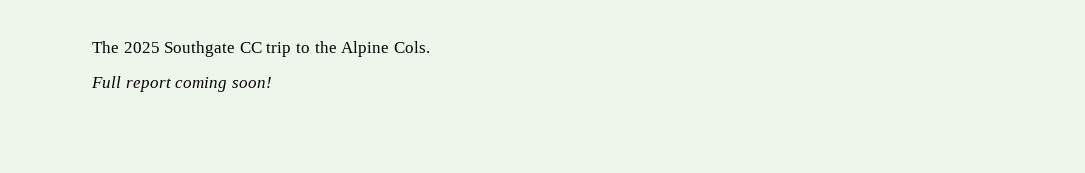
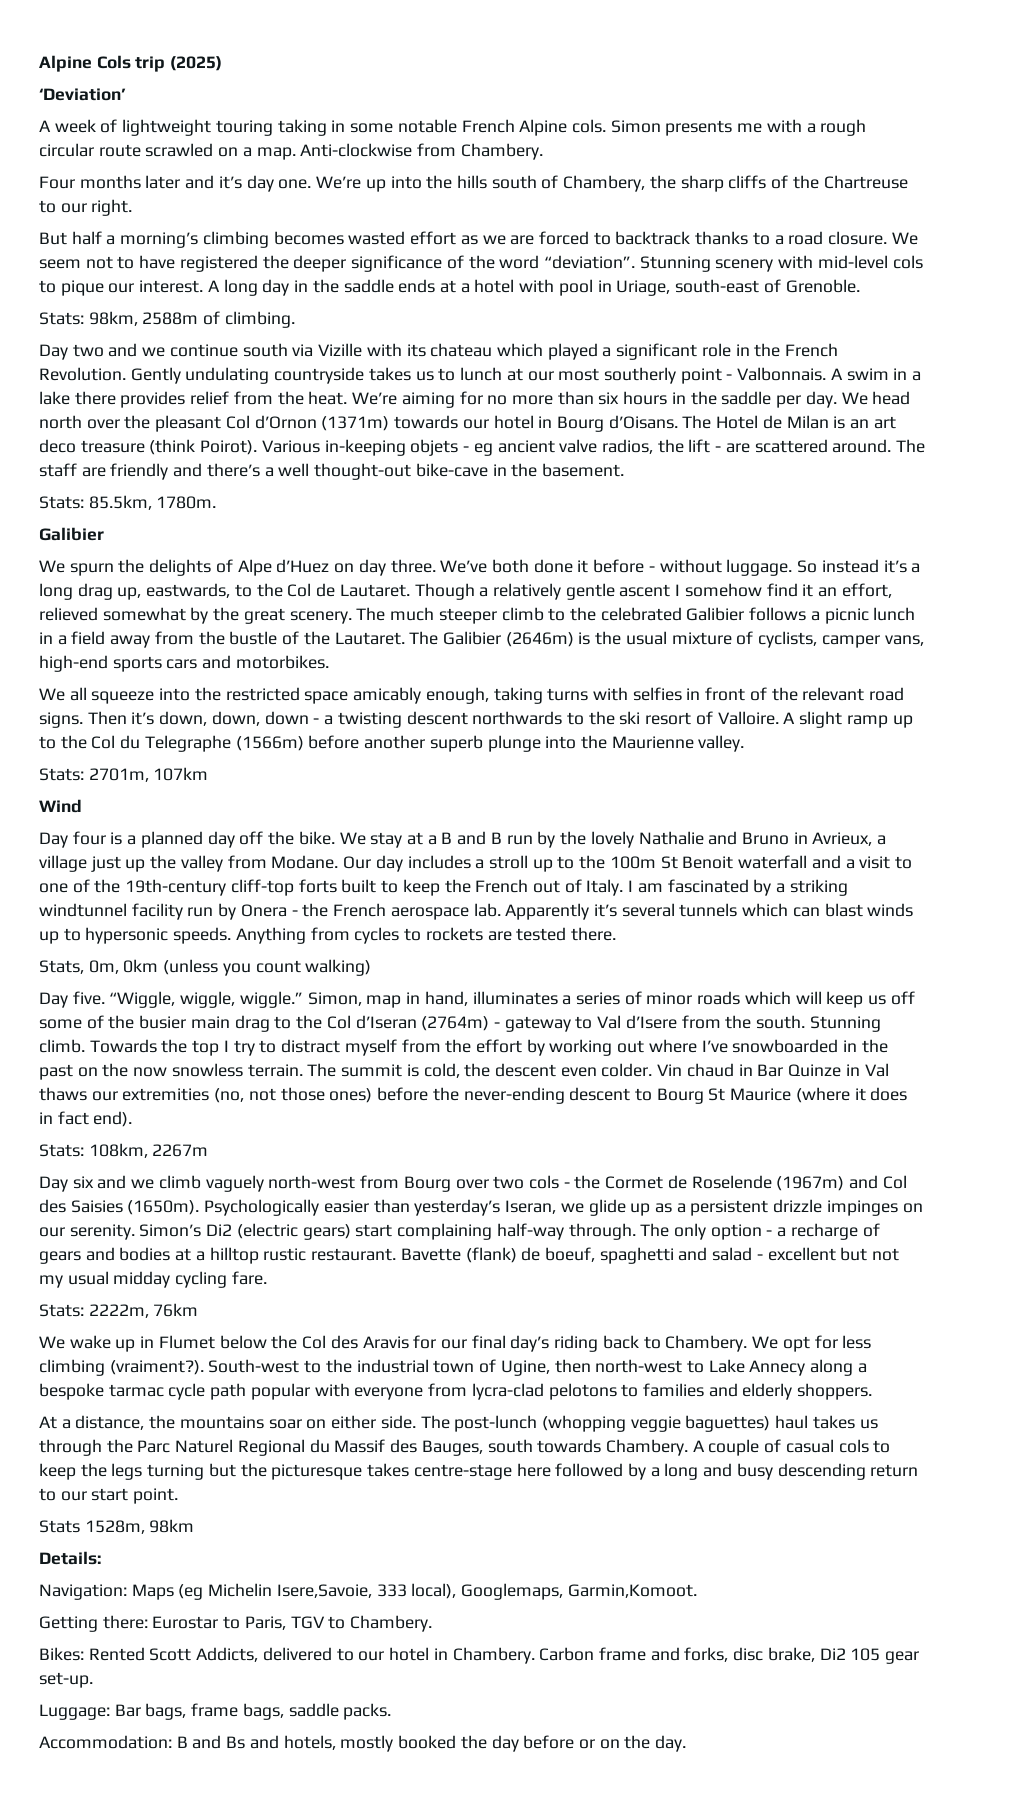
[92,41,430,57] [91,76,272,92] The 2025 Southgate CC trip to the Alpine Cols. // Full report coming soon! -> [39,55,223,72] [39,88,126,101] [39,119,867,136] [39,143,543,160] [39,175,908,192] [39,199,133,216] [39,231,918,248] [39,255,923,272] [39,279,860,296] [39,311,295,328] [39,343,839,360] [39,367,922,384] [39,391,911,408] [39,415,896,432] [39,439,926,456] [39,463,624,480] [39,495,217,510] [39,527,104,541] [39,559,921,576] [39,583,892,600] [39,607,916,624] [39,631,924,648] [39,655,329,672] [39,687,905,704] [39,711,913,728] [39,735,745,752] [39,767,209,782] [39,799,82,813] [39,831,887,848] [39,855,912,872] [39,879,848,896] [39,903,914,920] [39,927,616,944] [39,959,372,976] [39,991,915,1008] [39,1015,881,1032] [39,1039,888,1056] [39,1063,889,1080] [39,1087,908,1104] [39,1111,133,1127] [39,1143,209,1158] [39,1175,907,1192] [39,1199,923,1216] [39,1223,880,1240] [39,1247,900,1264] [39,1271,267,1288] [39,1303,199,1318] [39,1335,872,1352] [39,1359,867,1376] [39,1383,873,1400] [39,1415,878,1432] [39,1439,891,1456] [39,1463,919,1480] [39,1488,179,1504] [39,1519,195,1534] [39,1551,101,1565] [39,1583,697,1600] [39,1615,433,1632] [39,1647,920,1664] [39,1672,93,1688] [39,1703,392,1720] [39,1735,687,1752] Alpine Cols trip (2025) // ‘Deviation’ // A week of lightweight touring taking in some notable French Alpine cols. Simon presents me with a rough circular route scrawled on a map. Anti-clockwise from Chambery. // Four months later and it’s day one. We’re up into the hills south of Chambery, the sharp cliffs of the Chartreuse to our right. // But half a morning’s climbing becomes wasted effort as we are forced to backtrack thanks to a road closure. We seem not to have registered the deeper significance of the word “deviation”. Stunning scenery with mid-level cols to pique our interest. A long day in the saddle ends at a hotel with pool in Uriage, south-east of Grenoble. // Stats: 98km, 2588m of climbing. // Day two and we continue south via Vizille with its chateau which played a significant role in the French Revolution. Gently undulating countryside takes us to lunch at our most southerly point - Valbonnais. A swim in a lake there provides relief from the heat. We’re aiming for no more than six hours in the saddle per day. We head north over the pleasant Col d’Ornon (1371m) towards our hotel in Bourg d’Oisans. The Hotel de Milan is an art deco treasure (think Poirot). Various in-keeping objets - eg ancient valve radios, the lift - are scattered around. The staff are friendly and there’s a well thought-out bike-cave in the basement. // Stats: 85.5km, 1780m. // Galibier // We spurn the delights of Alpe d’Huez on day three. We’ve both done it before - without luggage. So instead it’s a long drag up, eastwards, to the Col de Lautaret. Though a relatively gentle ascent I somehow find it an effort, relieved somewhat by the great scenery. The much steeper climb to the celebrated Galibier follows a picnic lunch in a field away from the bustle of the Lautaret. The Galibier (2646m) is the usual mixture of cyclists, camper vans, high-end sports cars and motorbikes. // We all squeeze into the restricted space amicably enough, taking turns with selfies in front of the relevant road signs. Then it’s down, down, down - a twisting descent northwards to the ski resort of Valloire. A slight ramp up to the Col du Telegraphe (1566m) before another superb plunge into the Maurienne valley. // Stats: 2701m, 107km // Wind // Day four is a planned day off the bike. We stay at a B and B run by the lovely Nathalie and Bruno in Avrieux, a village just up the valley from Modane. Our day includes a stroll up to the 100m St Benoit waterfall and a visit to one of the 19th-century cliff-top forts built to keep the French out of Italy. I am fascinated by a striking windtunnel facility run by Onera - the French aerospace lab. Apparently it’s several tunnels which can blast winds up to hypersonic speeds. Anything from cycles to rockets are tested there. // Stats, 0m, 0km (unless you count walking) // Day five. “Wiggle, wiggle, wiggle.” Simon, map in hand, illuminates a series of minor roads which will keep us off some of the busier main drag to the Col d’Iseran (2764m) - gateway to Val d’Isere from the south. Stunning climb. Towards the top I try to distract myself from the effort by working out where I’ve snowboarded in the past on the now snowless terrain. The summit is cold, the descent even colder. Vin chaud in Bar Quinze in Val thaws our extremities (no, not those ones) before the never-ending descent to Bourg St Maurice (where it does in fact end). // Stats: 108km, 2267m // Day six and we climb vaguely north-west from Bourg over two cols - the Cormet de Roselende (1967m) and Col des Saisies (1650m). Psychologically easier than yesterday’s Iseran, we glide up as a persistent drizzle impinges on our serenity. Simon’s Di2 (electric gears) start complaining half-way through. The only option - a recharge of gears and bodies at a hilltop rustic restaurant. Bavette (flank) de boeuf, spaghetti and salad - excellent but not my usual midday cycling fare. // Stats: 2222m, 76km // We wake up in Flumet below the Col des Aravis for our final day’s riding back to Chambery. We opt for less climbing (vraiment?). South-west to the industrial town of Ugine, then north-west to Lake Annecy along a bespoke tarmac cycle path popular with everyone from lycra-clad pelotons to families and elderly shoppers. // At a distance, the mountains soar on either side. The post-lunch (whopping veggie baguettes) haul takes us through the Parc Naturel Regional du Massif des Bauges, south towards Chambery. A couple of casual cols to keep the legs turning but the picturesque takes centre-stage here followed by a long and busy descending return to our start point. // Stats 1528m, 98km // Details: // Navigation: Maps (eg Michelin Isere,Savoie, 333 local), Googlemaps, Garmin,Komoot. // Getting there: Eurostar to Paris, TGV to Chambery. // Bikes: Rented Scott Addicts, delivered to our hotel in Chambery. Carbon frame and forks, disc brake, Di2 105 gear set-up. // Luggage: Bar bags, frame bags, saddle packs. // Accommodation: B and Bs and hotels, mostly booked the day before or on the day.

